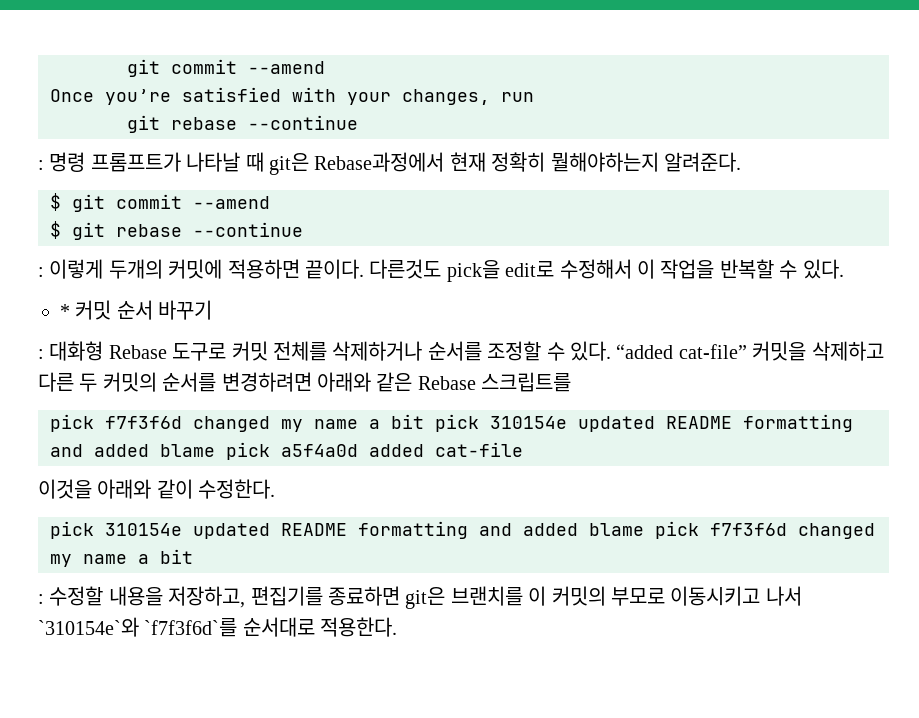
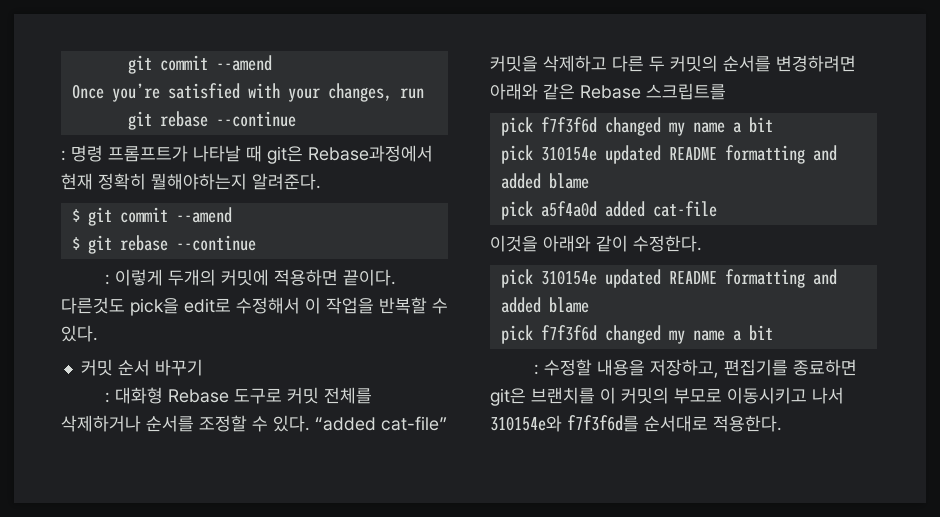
[60,304,70,318] * -> (98, 333) none
[435,414,853,432] [50,444,215,457] pick 310154e updated README formatting and added blame -> [500,145,837,164] [500,173,589,189] // pick 310154e updated README formatting and added blame //
(644, 529) none -> (589, 305) //
[38,617,238,637] `310154e`와 `f7f3f6d`를 -> [490,415,639,432] 310154e와 f7f3f6d를

